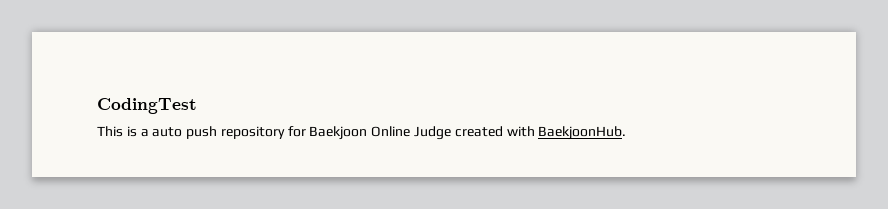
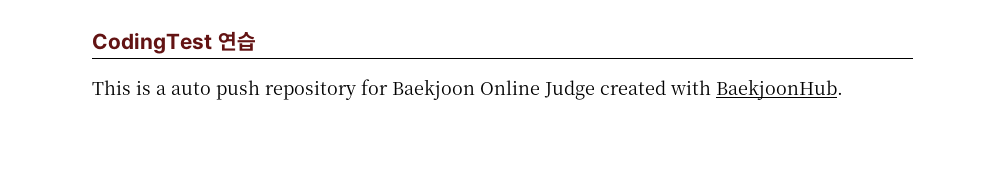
(197, 106) none -> [217,31,256,51] 연습

